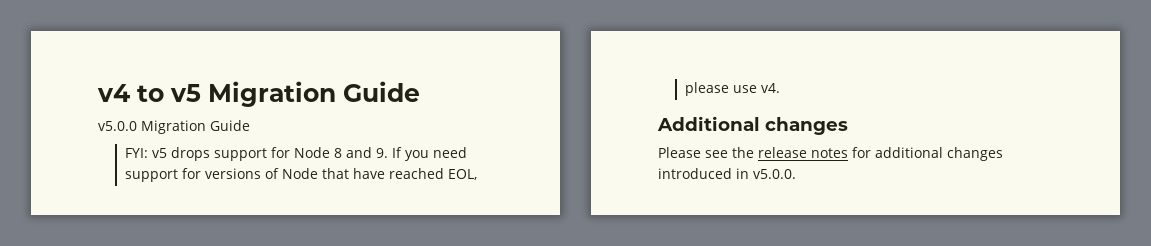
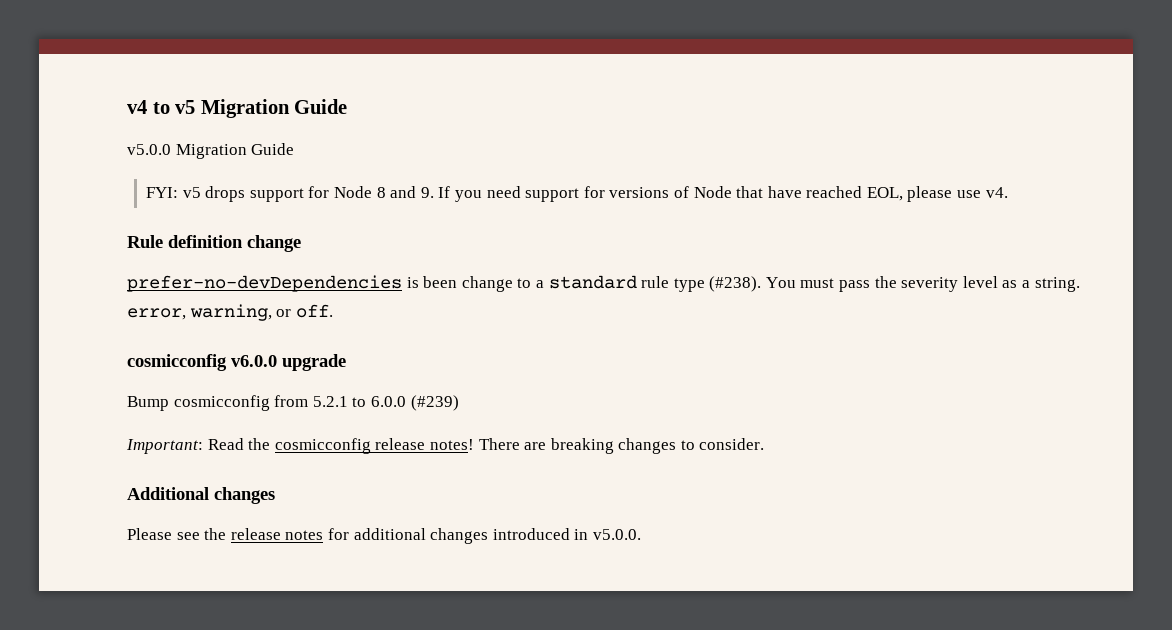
(780, 88) none -> [127,235,301,252] [127,275,1080,292] [127,304,333,321] [127,354,346,371] [127,395,459,411] [126,438,765,454] // Rule definition change // prefer-no-devDependencies is been change to a standard rule type (#238). You must pass the severity level as a string. error, warning, or off. // cosmicconfig v6.0.0 upgrade // Bump cosmicconfig from 5.2.1 to 6.0.0 (#239) // Important: Read the cosmicconfig release notes! There are breaking changes to consider.

